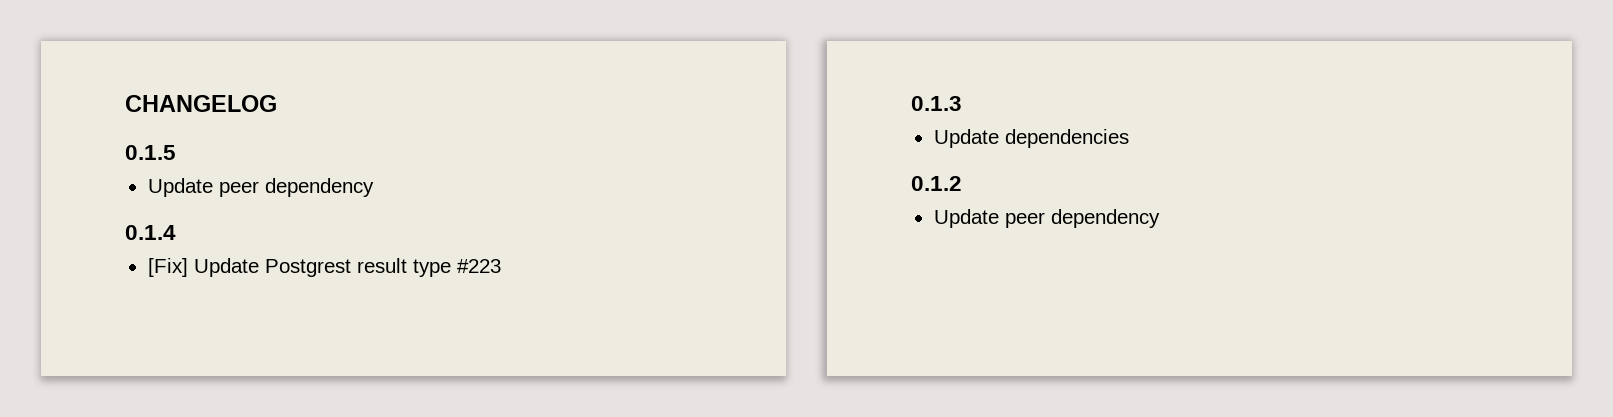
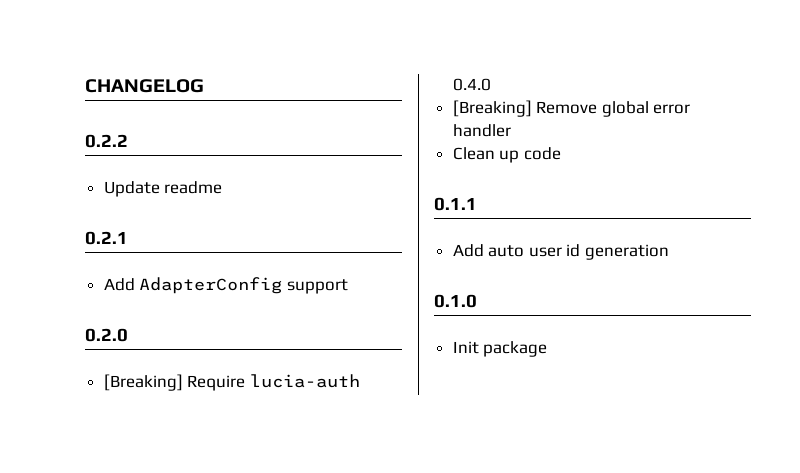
[125,145,176,160] [147,178,374,197] [125,225,176,240] [147,258,501,277] [911,96,962,111] [933,129,1129,148] [911,176,962,191] [933,209,1160,228] 0.1.5 // Update peer dependency // 0.1.4 // [Fix] Update Postgrest result type #223 // 0.1.3 // Update dependencies // 0.1.2 // Update peer dependency -> [85,134,128,148] [103,181,223,197] [85,231,128,245] [103,277,348,294] [85,328,128,342] [103,374,360,391] [452,78,491,91] [452,100,691,117] [452,124,511,137] [452,147,561,163] [434,197,477,211] [452,244,670,260] [434,294,477,308] [452,341,548,357] 0.2.2 // Update readme // 0.2.1 // Add AdapterConfig support // 0.2.0 // [Breaking] Require lucia-auth 0.4.0 // [Breaking] Remove global error handler // Clean up code // 0.1.1 // Add auto user id generation // 0.1.0 // Init package

